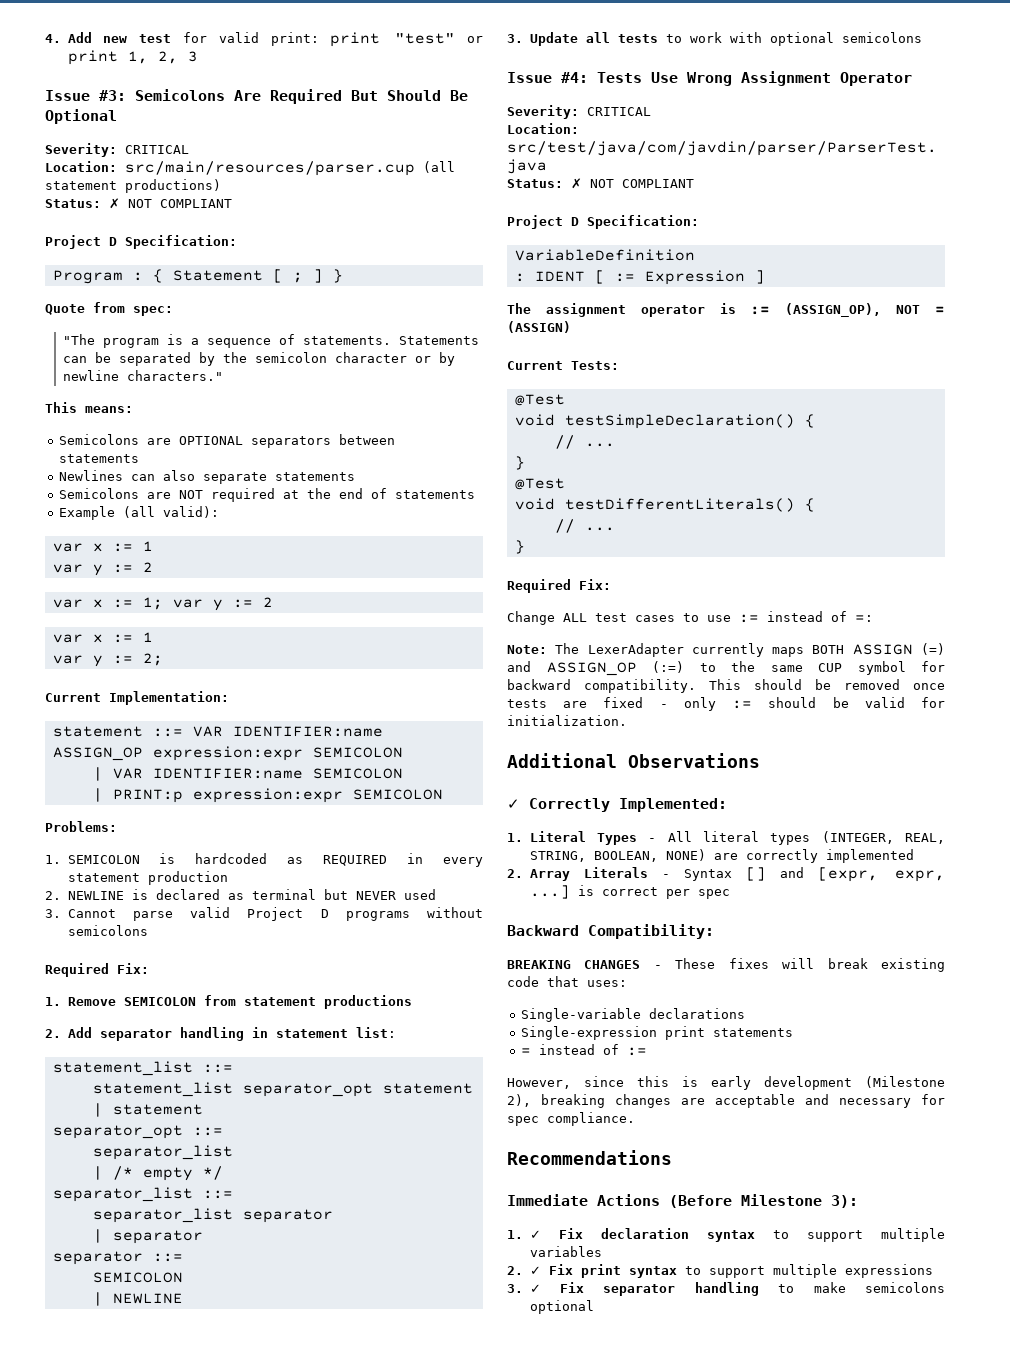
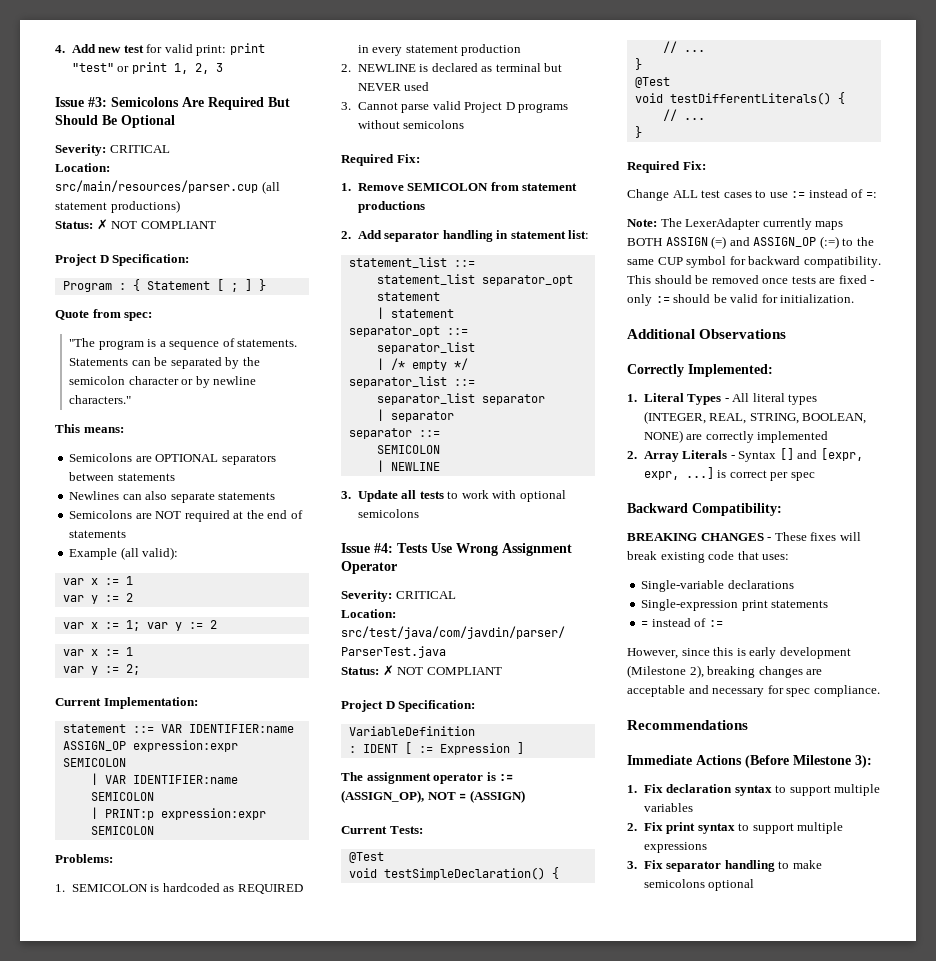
[507,799,520,809] ✓ -> (787, 334) none
[529,1230,541,1239] ✓ -> (637, 789) none
[529,1266,541,1275] ✓ -> (637, 827) none
[529,1284,541,1293] ✓ -> (637, 865) none

